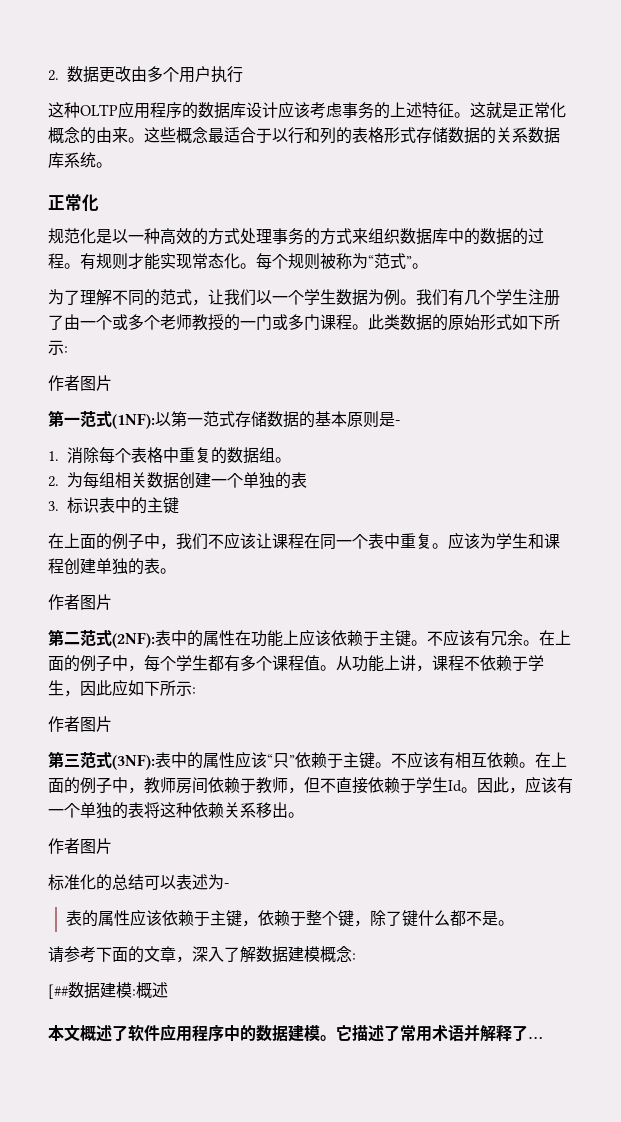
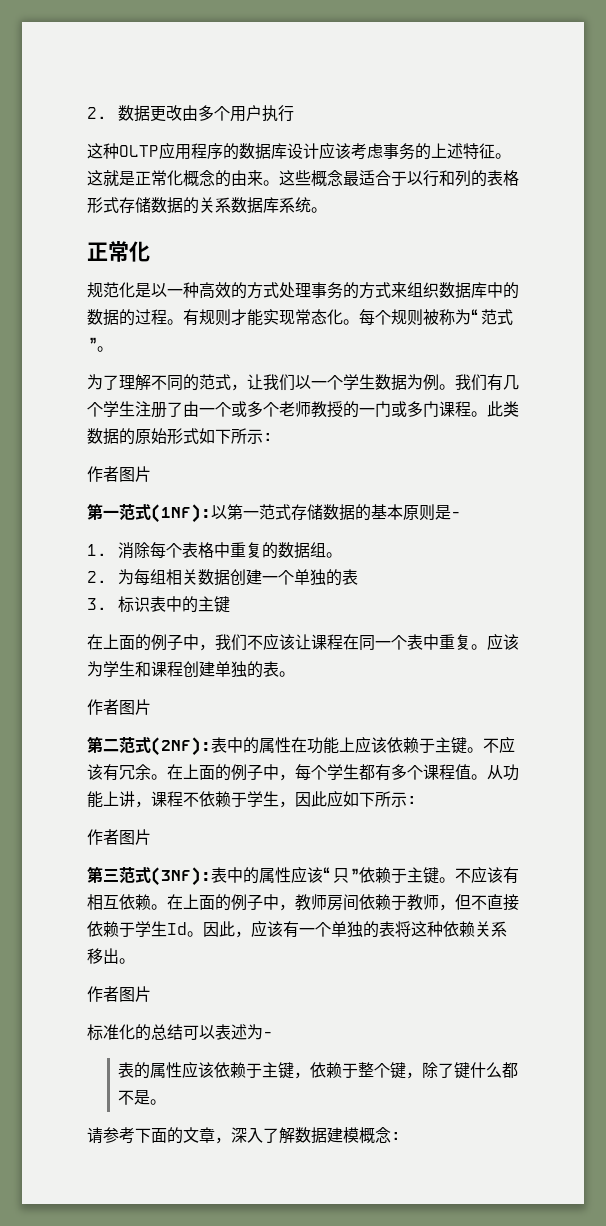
[48,982,168,999] [48,1024,543,1042] // [##数据建模:概述 // 本文概述了软件应用程序中的数据建模。它描述了常用术语并解释了… -> (401, 1136) none

